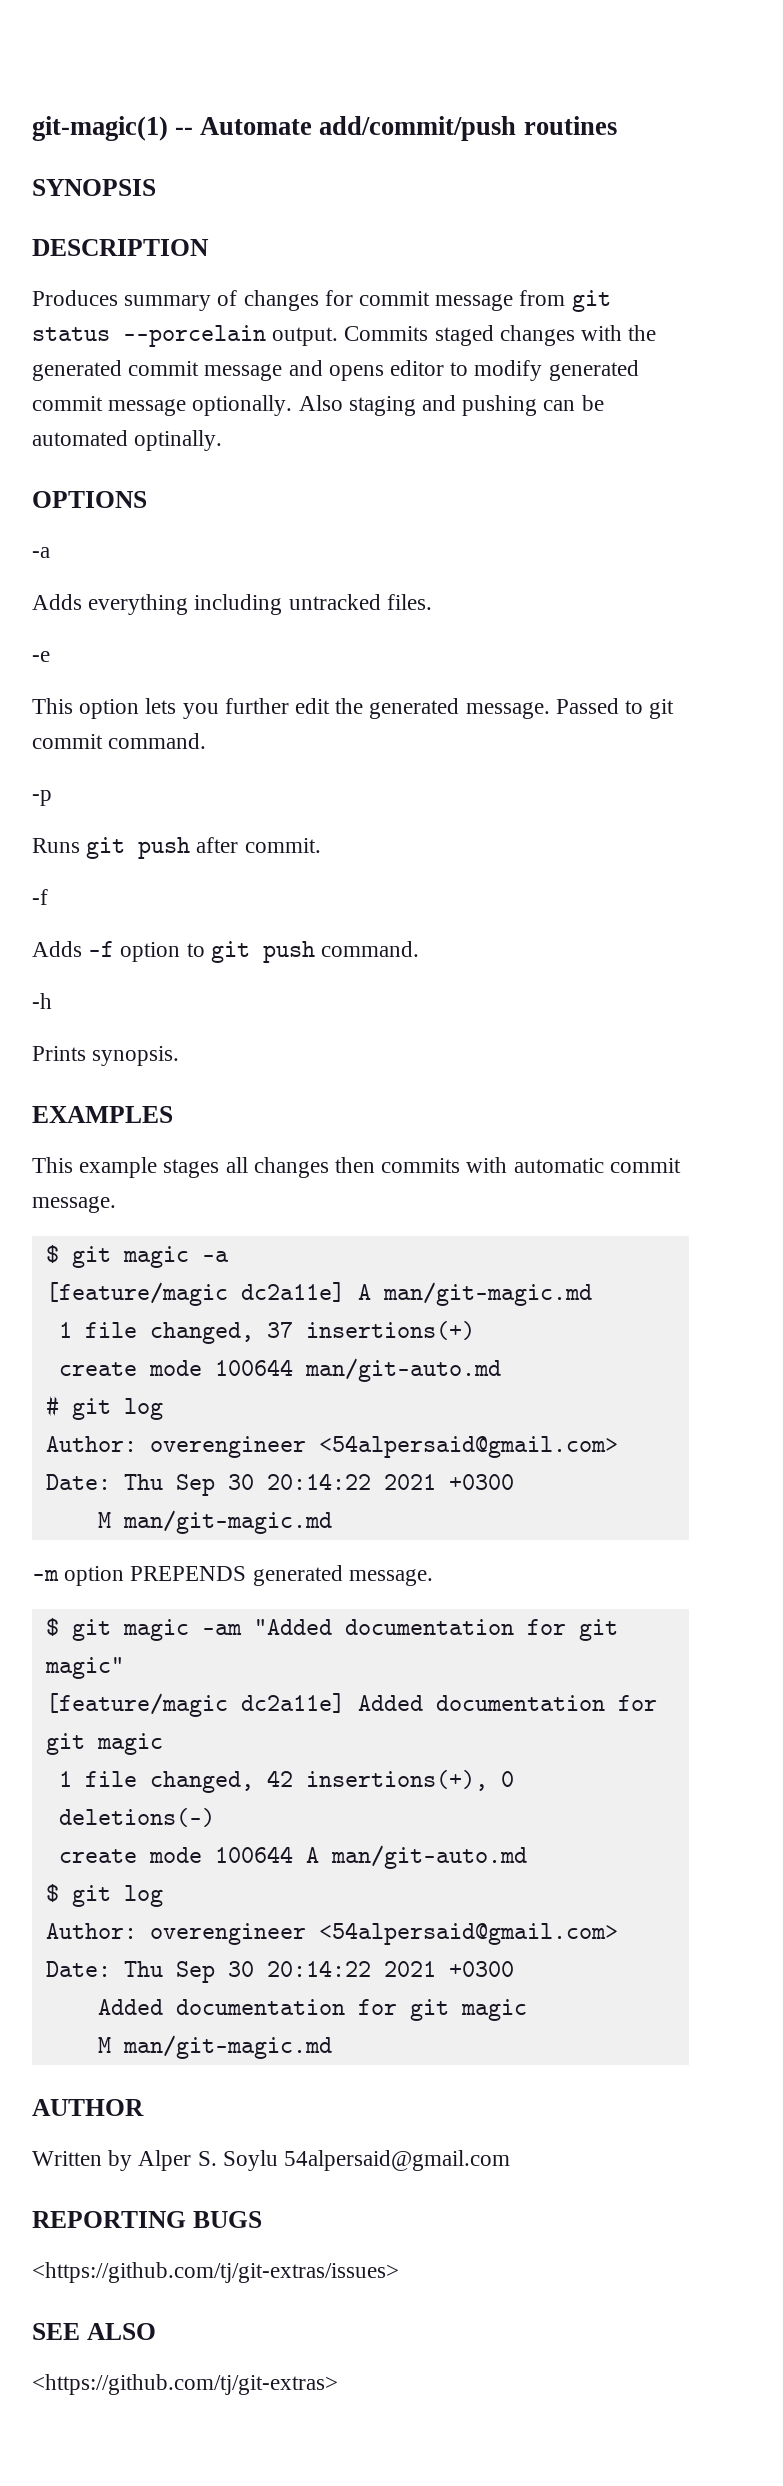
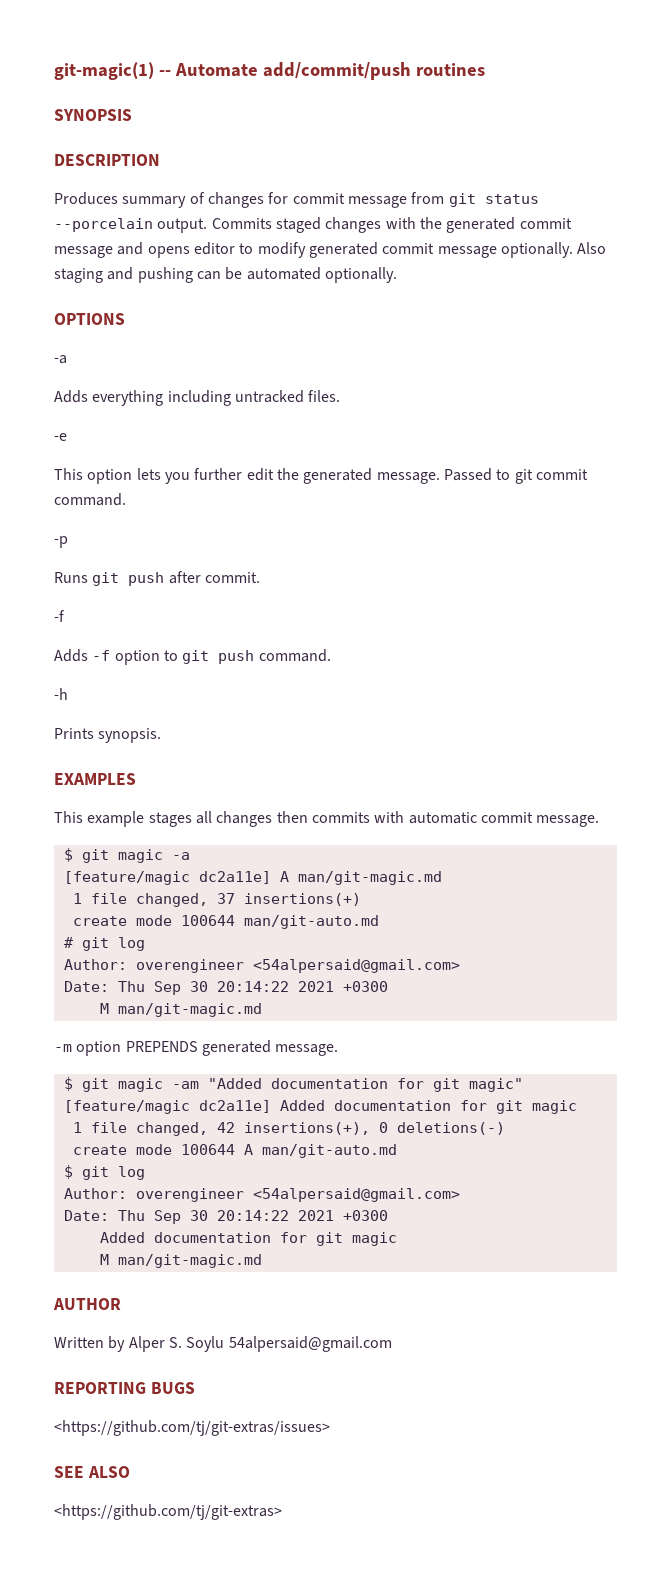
[134,430,223,451] optinally. -> [324,267,397,283] optionally.

